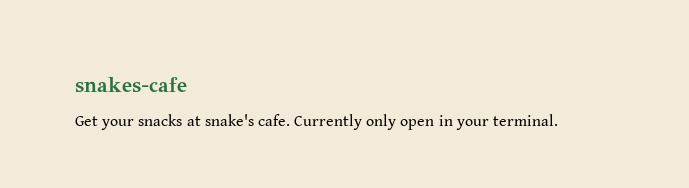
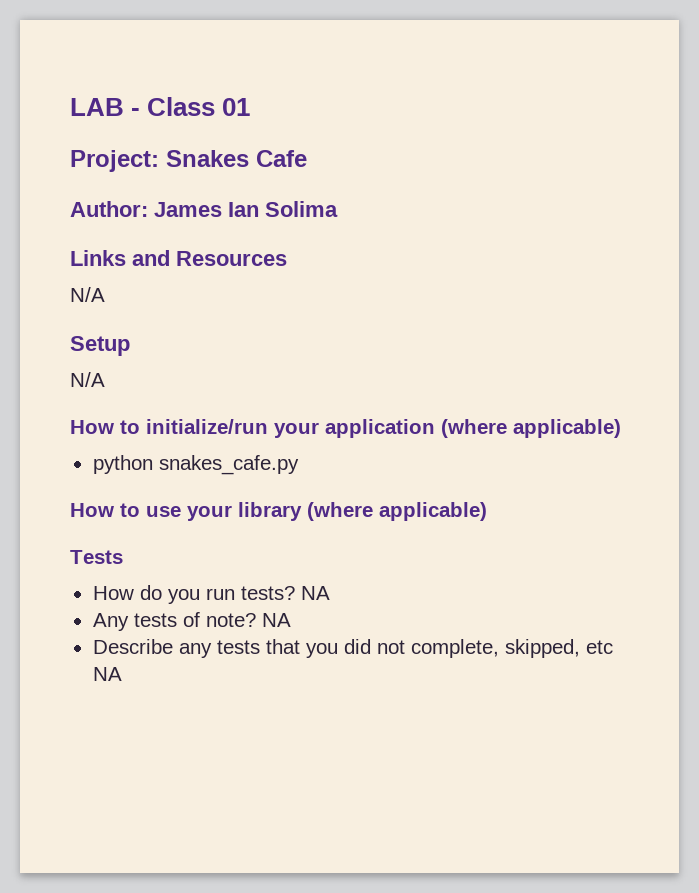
[75,77,187,93] [75,114,559,130] snakes-cafe // Get your snacks at snake's cafe. Currently only open in your terminal. -> [70,97,251,116] [70,150,307,172] [70,201,338,217] [70,250,287,266] [70,287,105,302] [70,336,130,356] [70,372,105,387] [70,419,621,438] [92,455,299,475] [70,502,487,521] [70,550,123,564] [92,585,330,604] [92,612,291,631] [92,639,613,658] [92,667,122,681] LAB - Class 01 // Project: Snakes Cafe // Author: James Ian Solima // Links and Resources // N/A // Setup // N/A // How to initialize/run your application (where applicable) // python snakes_cafe.py // How to use your library (where applicable) // Tests // How do you run tests? NA // Any tests of note? NA // Describe any tests that you did not complete, skipped, etc NA

